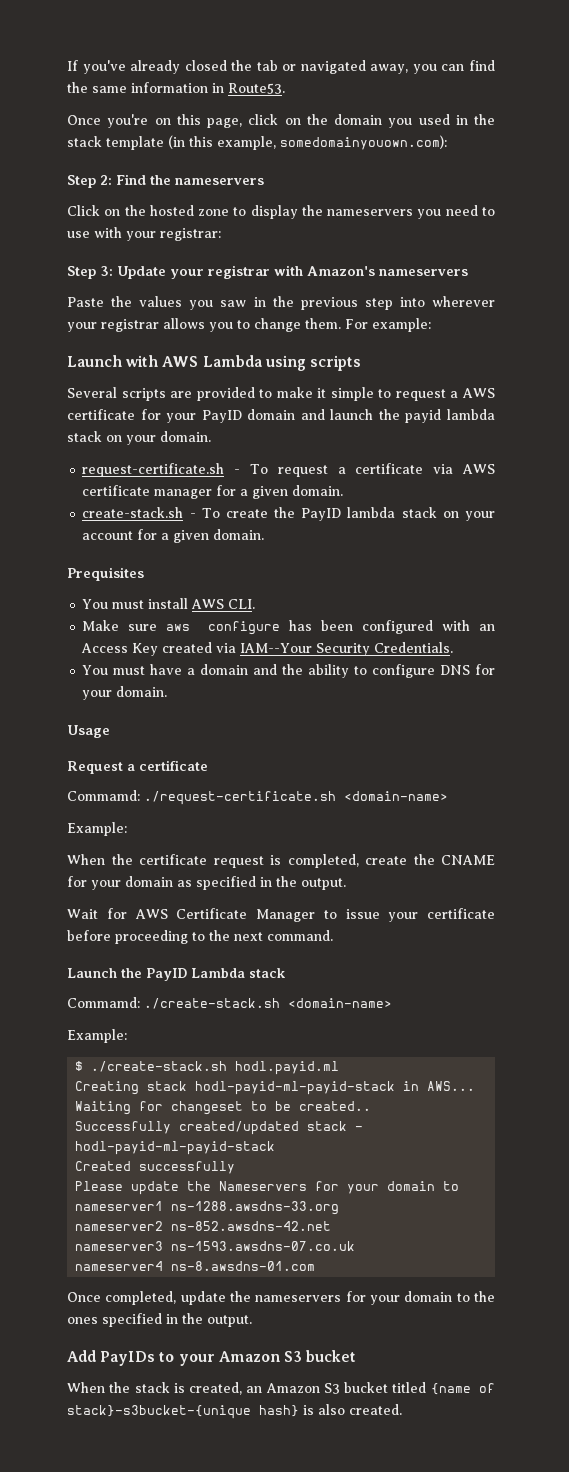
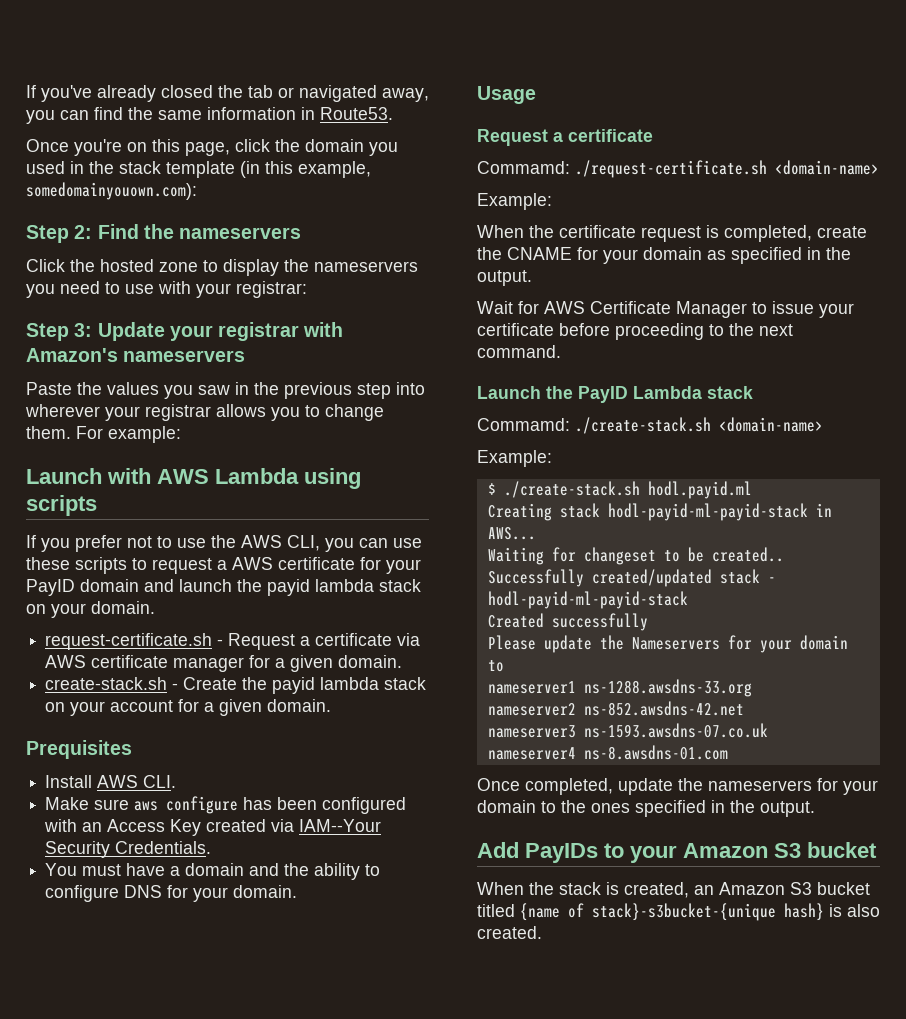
[284,118,301,125] on -> (270, 145) none
[104,209,121,216] on -> (65, 265) none
[67,387,374,401] Several scripts are provided to make it simple -> [26,535,422,552] [26,557,127,574] If you prefer not to use the AWS CLI, you can use these scripts
[250,464,328,477] To request -> [228,633,296,650] Request
[201,507,342,521] To create the PayID -> [183,677,316,694] Create the payid
[82,598,189,609] You must install -> [45,775,93,788] Install

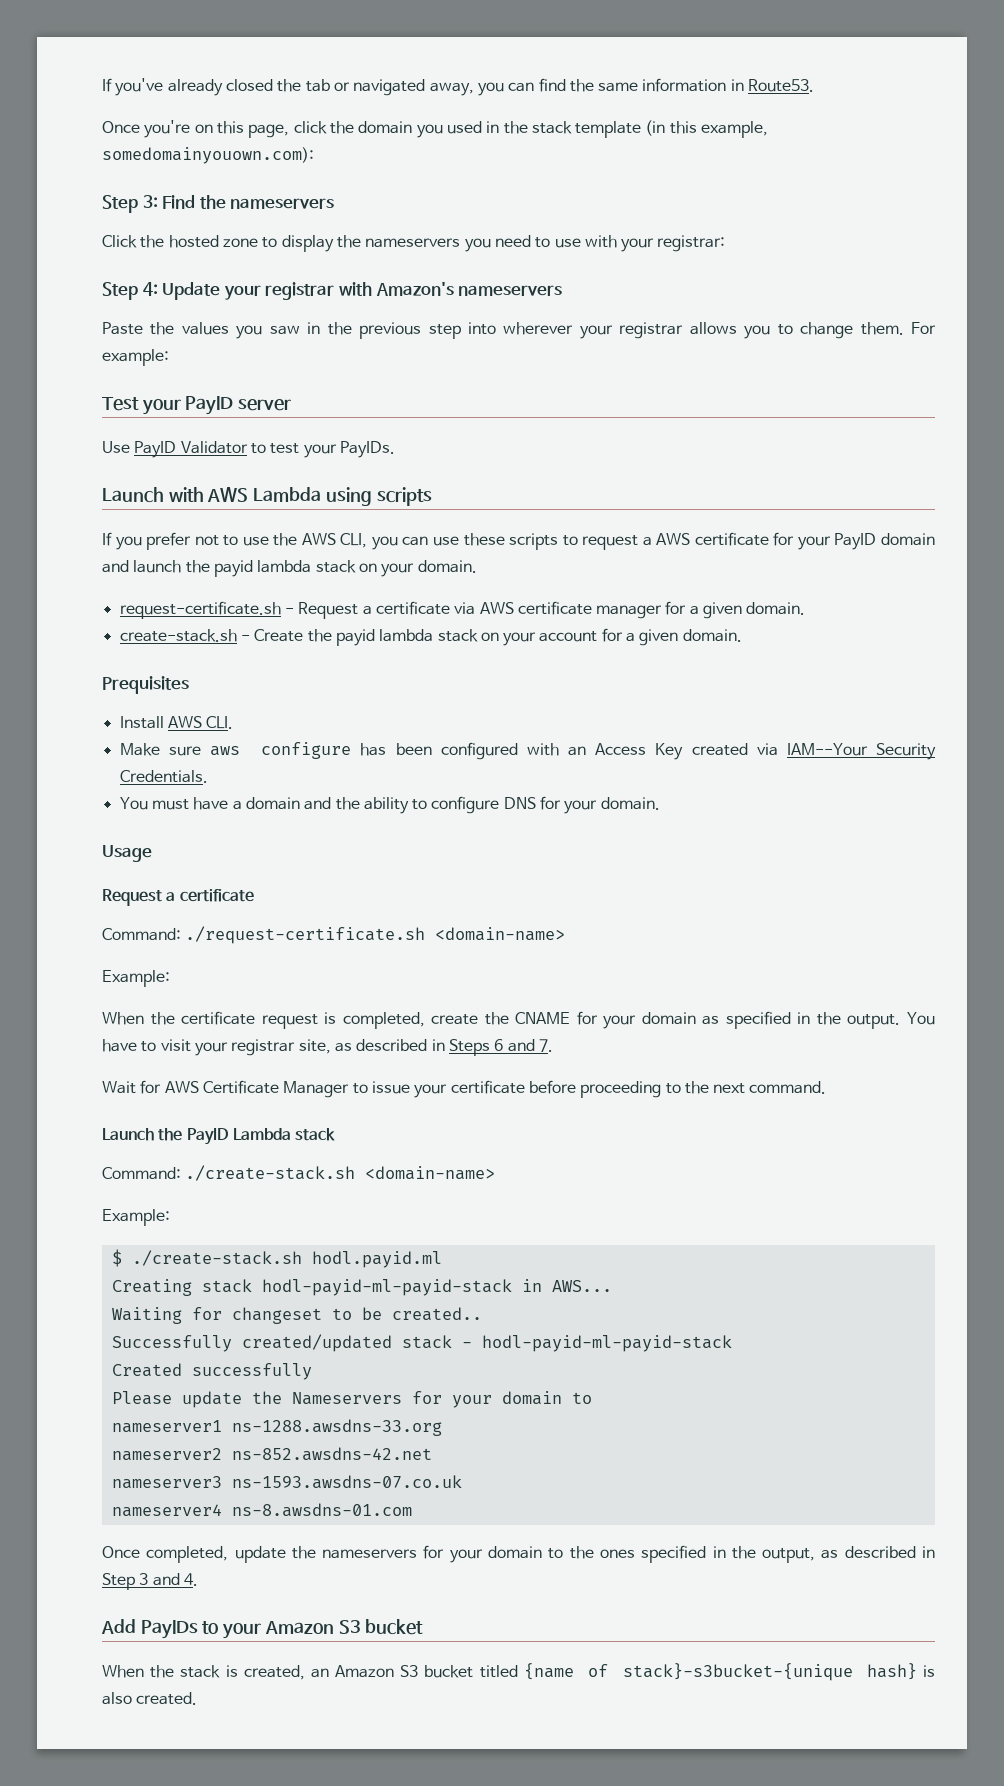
[74,225,93,239] 2: -> [142,195,158,208] 3:
[74,323,93,337] 3: -> [142,282,158,296] 4:
(181, 434) none -> [102,396,292,415] [102,441,395,458] // Test your PayID server // Use PayID Validator to test your PayIDs.
[477,161,570,174] Commamd: -> [102,928,181,941] Command:
(532, 278) none -> [907,1012,936,1025] [102,1039,553,1056] You have to visit your registrar site, as described in Steps 6 and 7.
[477,418,570,431] Commamd: -> [102,1167,181,1180] Command:
[760,801,815,817] output. -> [762,1546,935,1563] [102,1573,198,1590] output, as described in Step 3 and 4.

